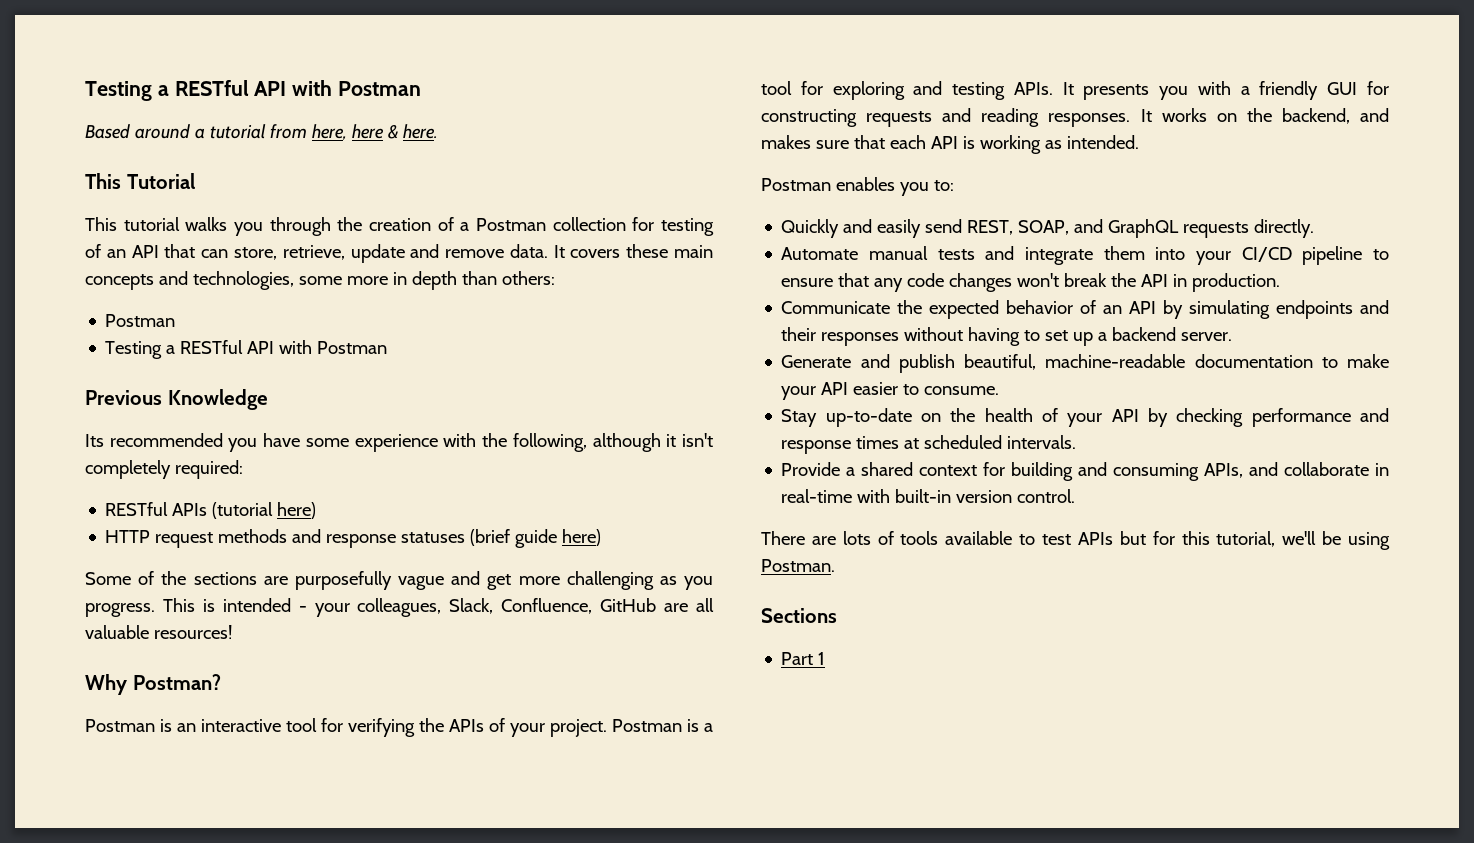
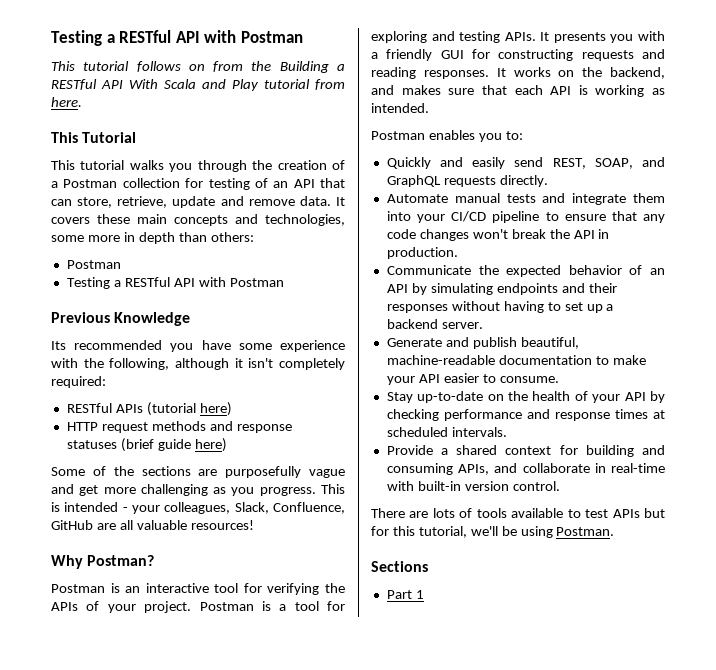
[85,80,422,101] [85,124,398,141] Testing a RESTful API with Postman // Based around a tutorial from here, here & -> [51,30,303,46] [51,61,345,73] [51,79,345,91] Testing a RESTful API with Postman // This tutorial follows on from the Building a RESTful API With Scala and Play tutorial from

